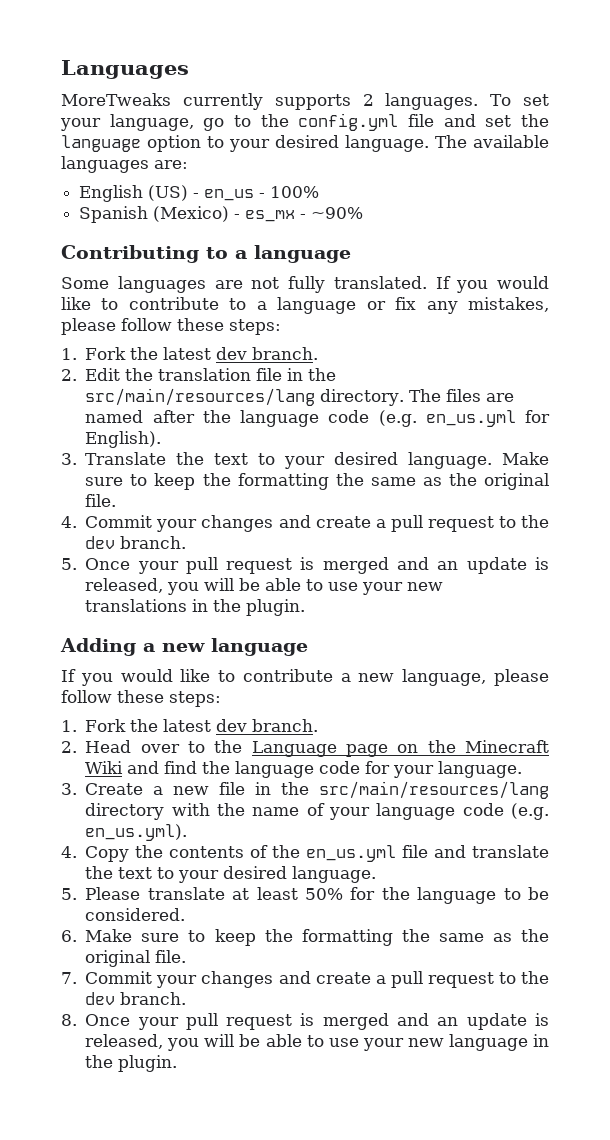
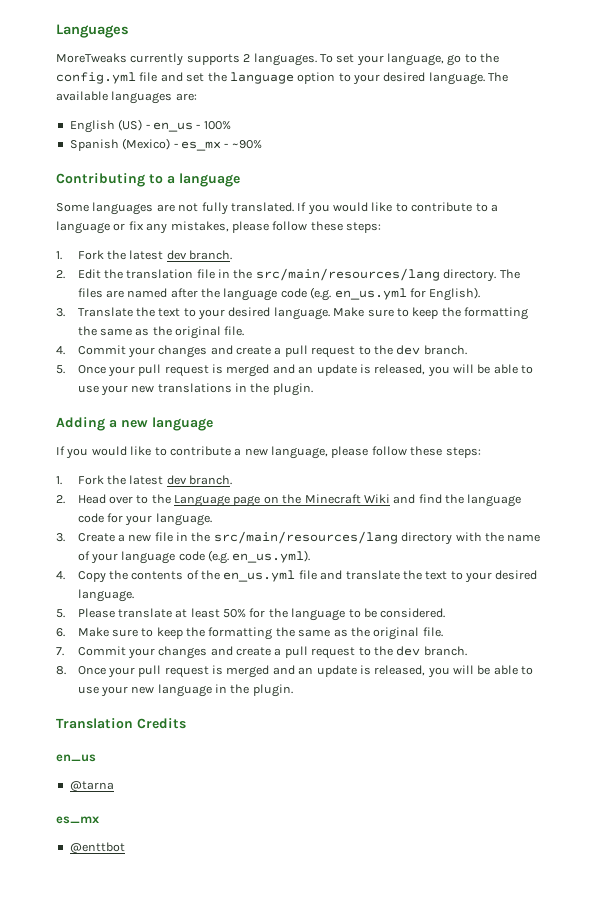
(178, 1063) none -> [56,718,186,729] [56,754,96,762] [69,781,114,792] [56,816,99,824] [69,842,125,854] // Translation Credits // en_us // @tarna // es_mx // @enttbot

